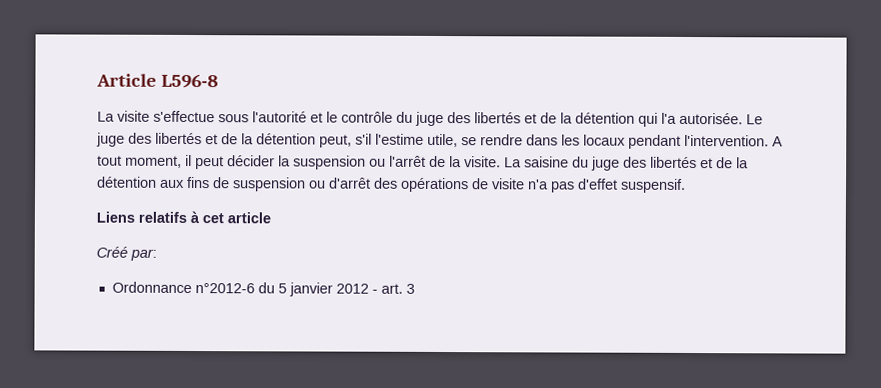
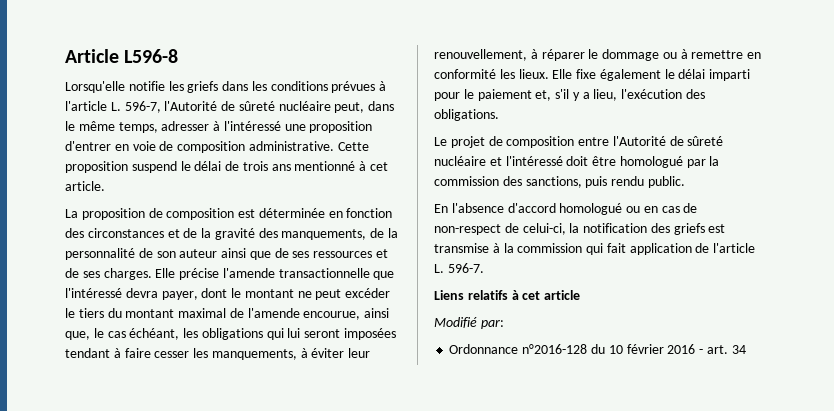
[97,110,763,127] [96,132,783,149] [97,154,749,171] [97,176,686,193] La visite s'effectue sous l'autorité et le contrôle du juge des libertés et de la détention qui l'a autorisée. Le juge des libertés et de la détention peut, s'il l'estime utile, se rendre dans les locaux pendant l'intervention. A tout moment, il peut décider la suspension ou l'arrêt de la visite. La saisine du juge des libertés et de la détention aux fins de suspension ou d'arrêt des opérations de visite n'a pas d'effet suspensif. -> [65,81,387,93] [65,101,395,113] [65,121,373,133] [65,141,369,153] [65,161,389,173] [65,181,105,191] [65,208,393,220] [65,228,399,240] [65,248,389,260] [65,268,395,280] [65,288,391,300] [65,308,390,320] [65,328,397,340] [65,348,371,360] [434,49,762,61] [434,69,751,81] [434,89,706,101] [434,109,499,121] [434,136,724,148] [434,156,720,168] [434,176,685,188] [434,203,698,215] [434,223,726,235] [434,243,756,255] [434,263,484,273] Lorsqu'elle notifie les griefs dans les conditions prévues à l'article L. 596-7, l'Autorité de sûreté nucléaire peut, dans le même temps, adresser à l'intéressé une proposition d'entrer en voie de composition administrative. Cette proposition suspend le délai de trois ans mentionné à cet article. // La proposition de composition est déterminée en fonction des circonstances et de la gravité des manquements, de la personnalité de son auteur ainsi que de ses ressources et de ses charges. Elle précise l'amende transactionnelle que l'intéressé devra payer, dont le montant ne peut excéder le tiers du montant maximal de l'amende encourue, ainsi que, le cas échéant, les obligations qui lui seront imposées tendant à faire cesser les manquements, à éviter leur renouvellement, à réparer le dommage ou à remettre en conformité les lieux. Elle fixe également le délai imparti pour le paiement et, s'il y a lieu, l'exécution des obligations. // Le projet de composition entre l'Autorité de sûreté nucléaire et l'intéressé doit être homologué par la commission des sanctions, puis rendu public. // En l'absence d'accord homologué ou en cas de non-respect de celui-ci, la notification des griefs est transmise à la commission qui fait application de l'article L. 596-7.
[96,246,128,258] Créé -> [434,317,477,328] Modifié
[194,282,369,297] n°2012-6 du 5 janvier 2012 -> [522,344,696,354] n°2016-128 du 10 février 2016
[405,283,415,294] 3 -> [731,345,746,354] 34

